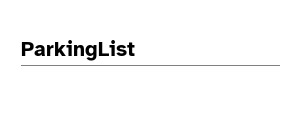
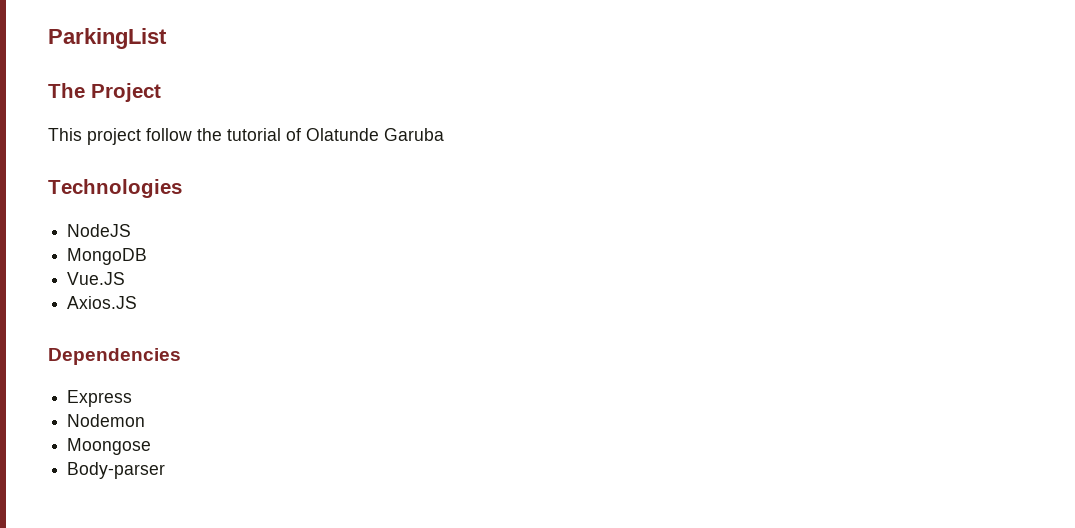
(135, 50) none -> [48,83,161,102] [48,128,444,145] [48,179,182,198] [67,224,132,237] [67,248,148,265] [67,272,126,285] [67,296,138,309] [48,348,181,365] [67,390,133,407] [67,414,146,427] [67,438,152,455] [67,462,166,479] // The Project // This project follow the tutorial of Olatunde Garuba // Technologies // NodeJS // MongoDB // Vue.JS // Axios.JS // Dependencies // Express // Nodemon // Moongose // Body-parser

